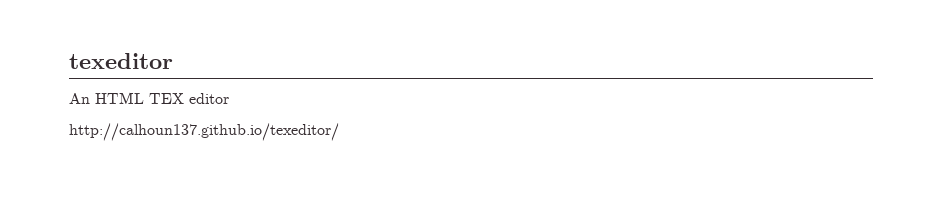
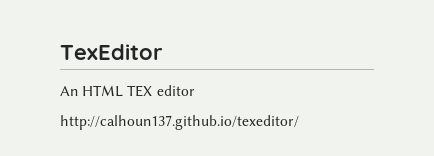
[69,53,173,69] texeditor -> [60,44,163,60] TexEditor

